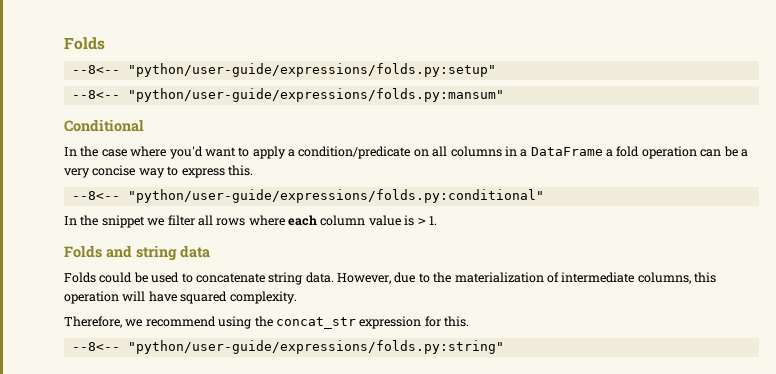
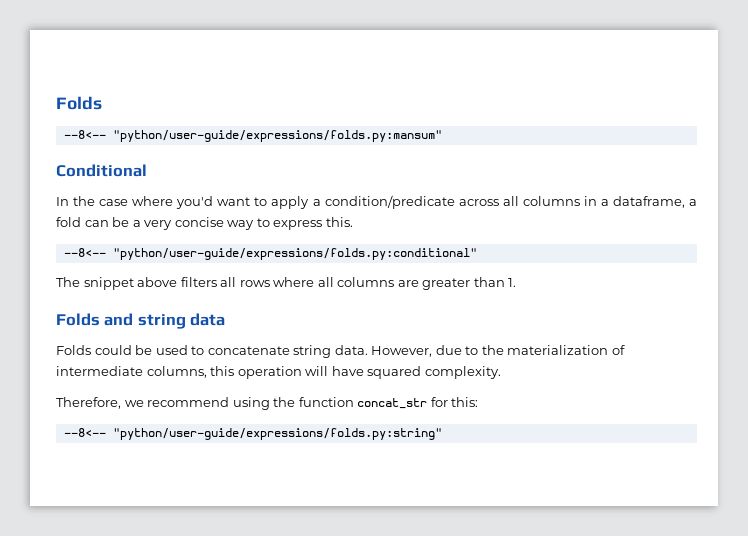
[64,37,105,50] [71,63,496,77] Folds // --8<-- "python/user-guide/expressions/folds.py:setup" -> [56,96,102,110] Folds
[413,149,429,157] on -> [458,199,499,206] across
[530,147,603,156] DataFrame -> [612,196,685,208] dataframe,
[641,146,697,159] operation -> (81, 222) none
[64,215,426,228] In the snippet we filter all rows where each column value is > -> [56,277,505,290] The snippet above filters all rows where all columns are greater than
[275,316,469,329] concat_str expression for this. -> [298,397,479,409] function concat_str for this:

